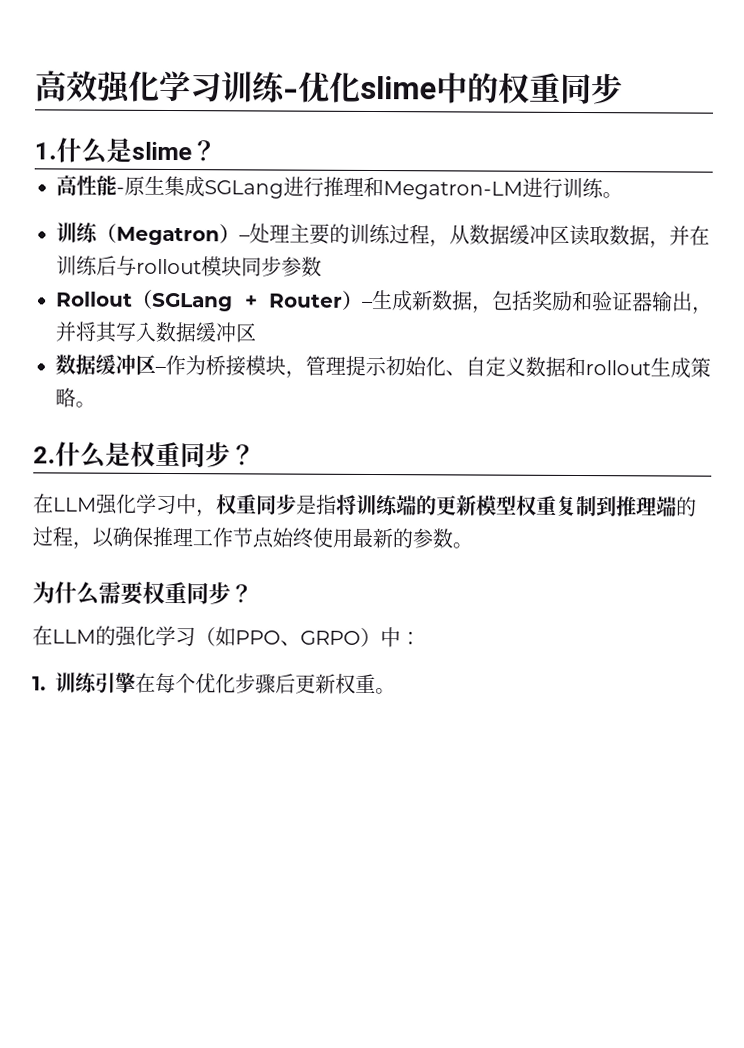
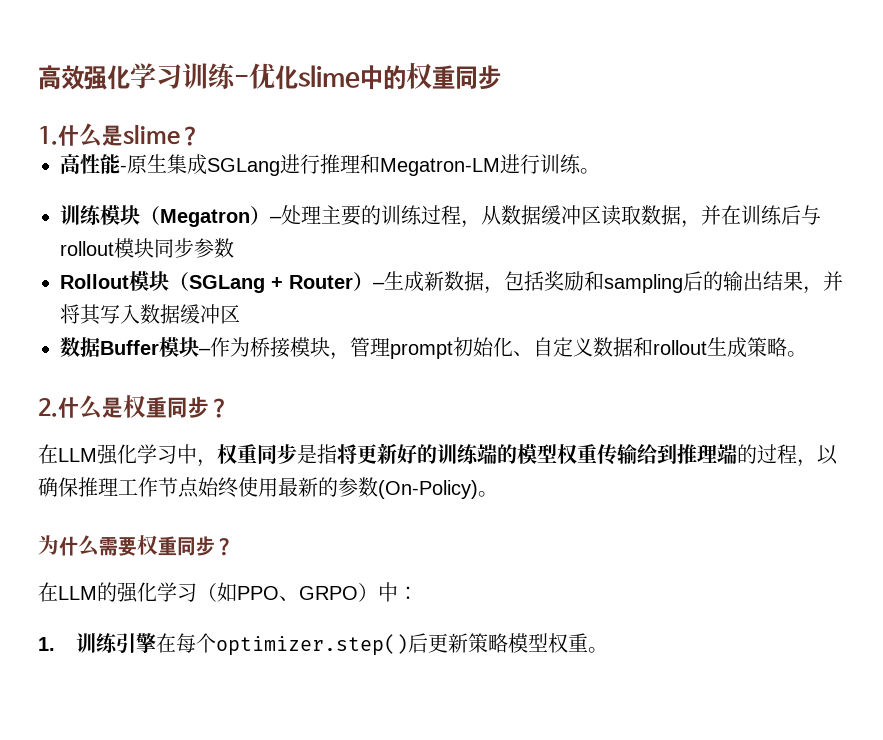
(99, 232) none -> [100,205,140,225] 模块
(133, 299) none -> [129,271,169,291] 模块
[592,291,693,312] 验证器输出 -> [604,271,803,293] sampling后的输出结果
[95,354,156,375] 缓冲区 -> [100,337,199,357] Buffer模块
[345,355,387,377] 提示 -> [390,341,453,359] prompt
(357, 504) none -> [357,443,437,464] 更新好的
[436,494,597,517] 更新模型权重复制 -> [517,443,657,465] 模型权重传输给
(453, 538) none -> [378,480,478,499] (On-Policy)
[195,673,337,694] 优化步骤后更新 -> [216,633,549,656] optimizer.step()后更新策略模型

